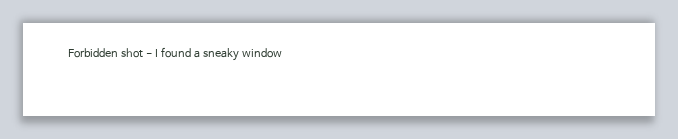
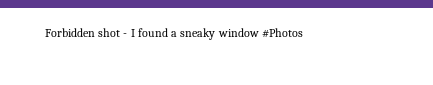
(282, 53) none -> [261,28,303,38] #Photos

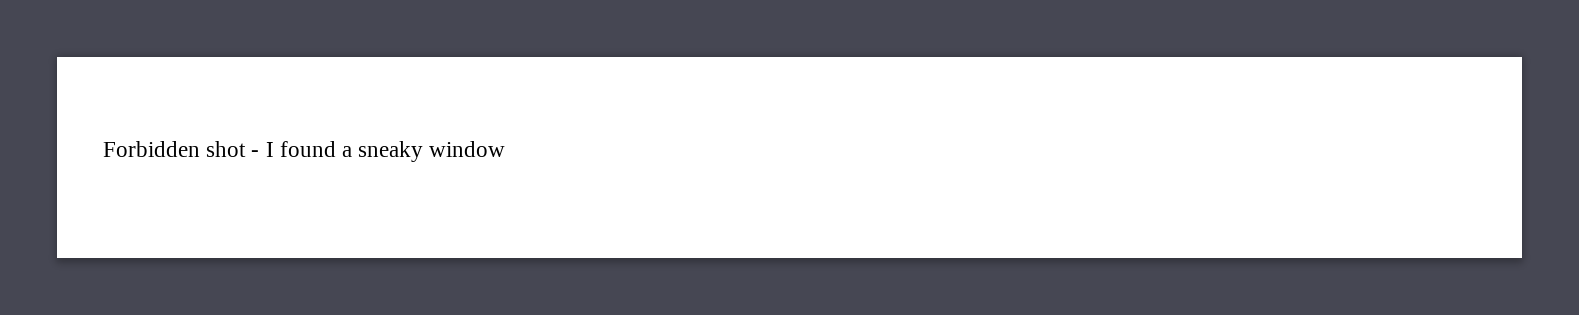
[261,28,303,38] #Photos -> (506, 149) none

